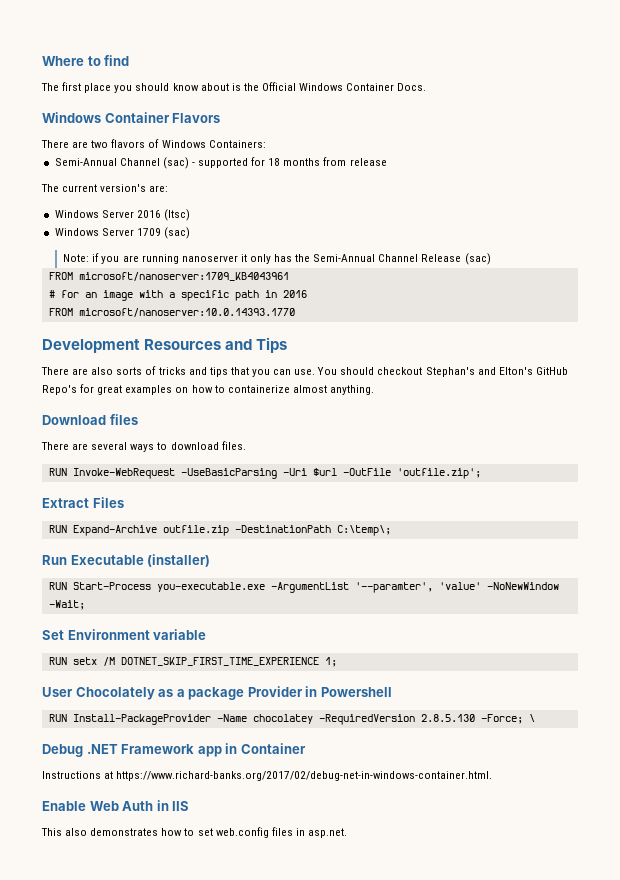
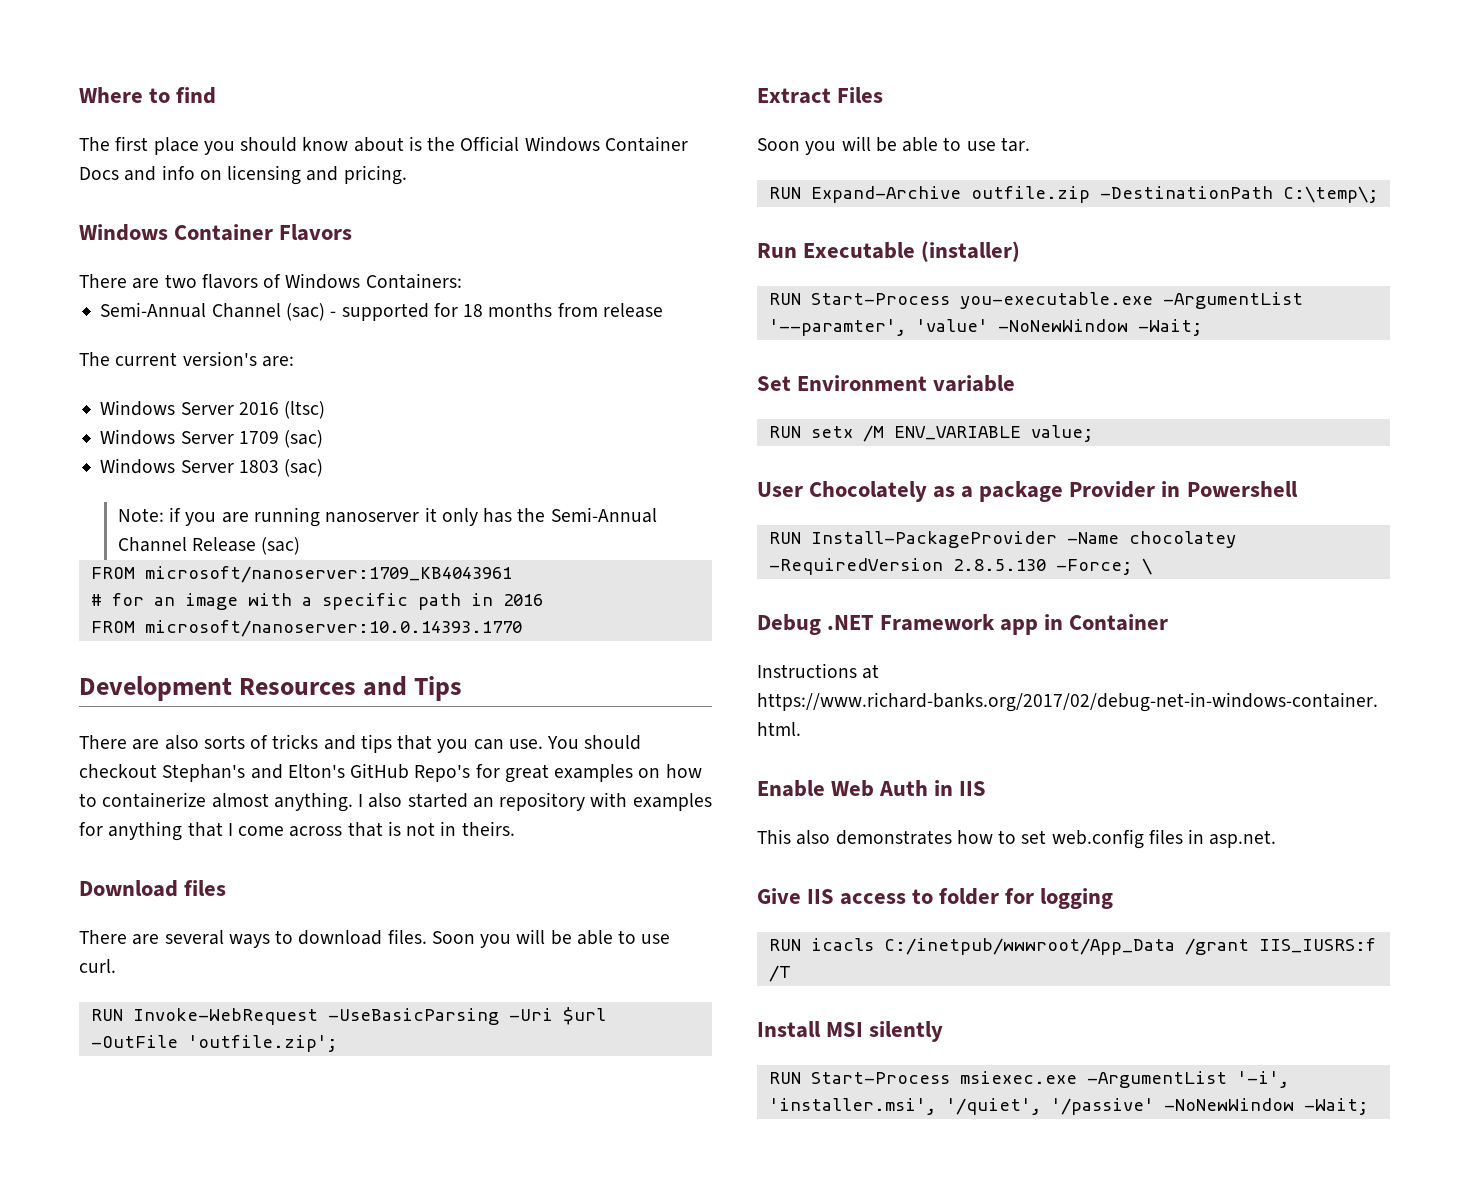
[397,83,427,91] Docs. -> [79,165,407,185] Docs and info on licensing and pricing.
(190, 233) none -> [100,458,324,477] // Windows Server 1803 (sac)
(374, 390) none -> [358,792,712,811] [79,821,515,841] I also started an repository with examples for anything that I come across that is not in theirs.
(246, 445) none -> [431,929,671,948] [79,959,116,973] Soon you will be able to use curl.
(124, 502) none -> [757,136,1030,155] // Soon you will be able to use tar.
[120,657,337,667] DOTNET_SKIP_FIRST_TIME_EXPERIENCE 1; -> [893,425,1093,442] ENV_VARIABLE value;
(347, 833) none -> [757,888,1114,909] [768,938,1376,955] [768,965,791,982] [757,1021,944,1042] [768,1071,1289,1088] [768,1098,1368,1115] // Give IIS access to folder for logging // RUN icacls C:/inetpub/wwwroot/App_Data /grant IIS_IUSRS:f /T // Install MSI silently // RUN Start-Process msiexec.exe -ArgumentList '-i', 'installer.msi', '/quiet', '/passive' -NoNewWindow -Wait;

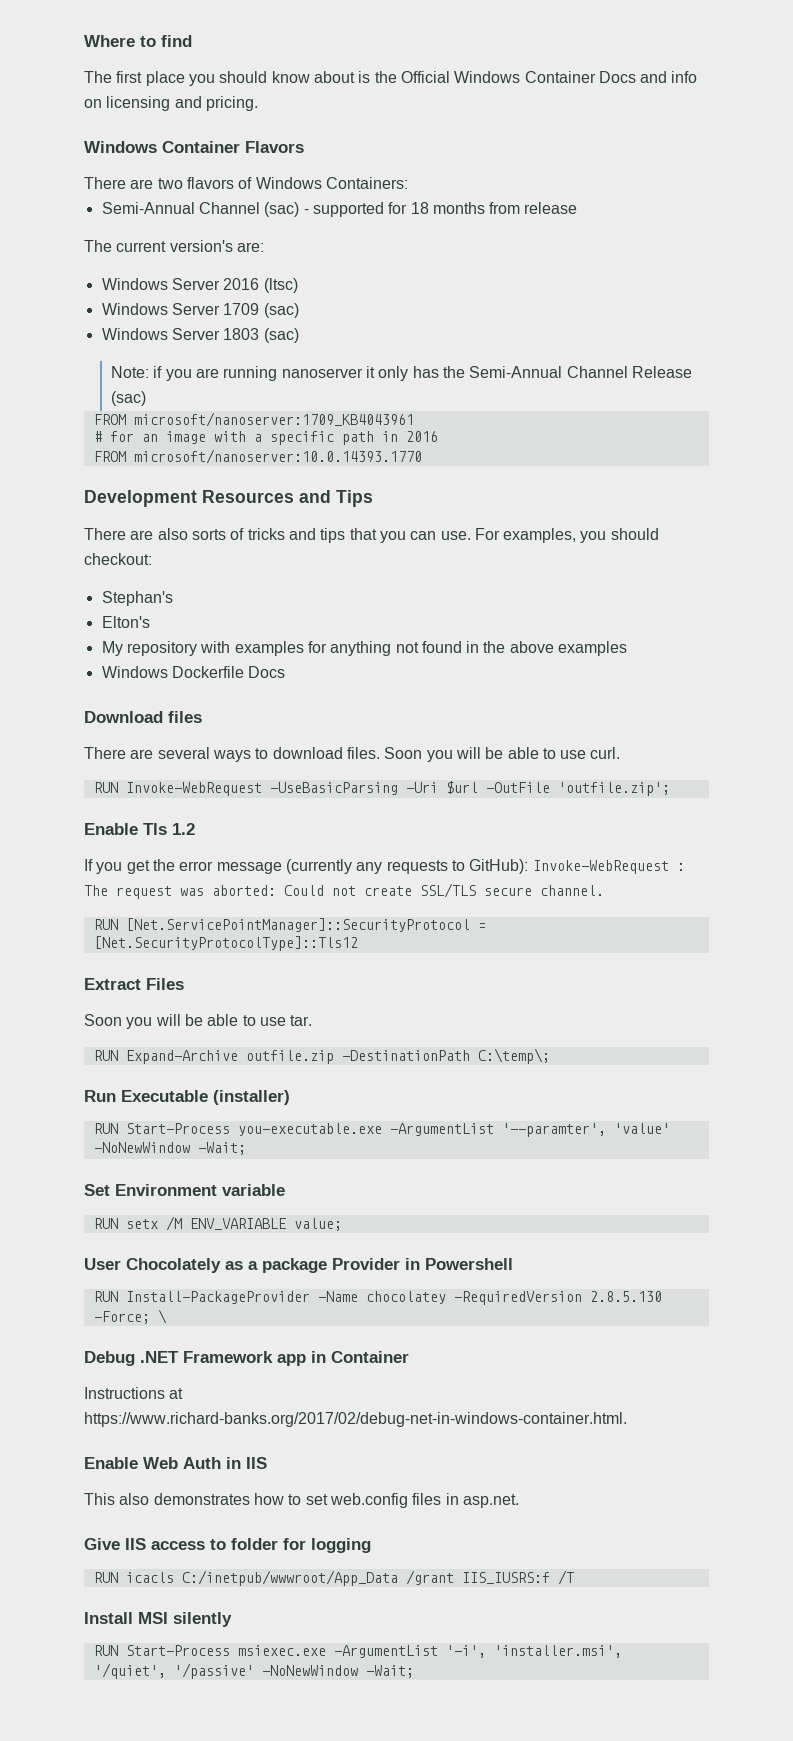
[547,735,642,750] [79,764,157,778] You should checkout -> [474,528,659,543] [84,553,152,565] For examples, you should checkout: //
[250,764,283,779] and -> (173, 598) //
[350,763,702,783] [79,792,494,812] GitHub Repo's for great examples on how to containerize almost anything. I also started an -> [101,641,123,656] // My
[187,821,515,837] that I come across that is not in theirs. -> [395,641,628,656] [101,666,286,678] not found in the above examples // Windows Dockerfile Docs
(337, 1043) none -> [84,823,195,835] [84,859,685,874] [84,883,604,899] [93,918,486,932] [93,936,358,951] // Enable Tls 1.2 // If you get the error message (currently any requests to GitHub): Invoke-WebRequest : The request was aborted: Could not create SSL/TLS secure channel. // RUN [Net.ServicePointManager]::SecurityProtocol = [Net.SecurityProtocolType]::Tls12

